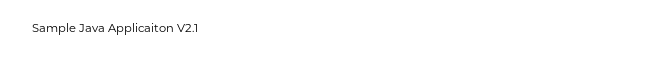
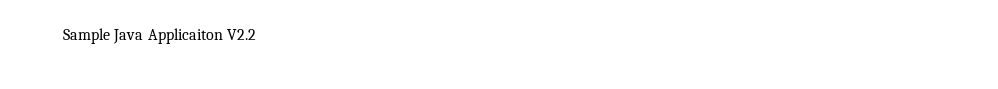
[177,24,199,32] V2.1 -> [226,29,256,40] V2.2

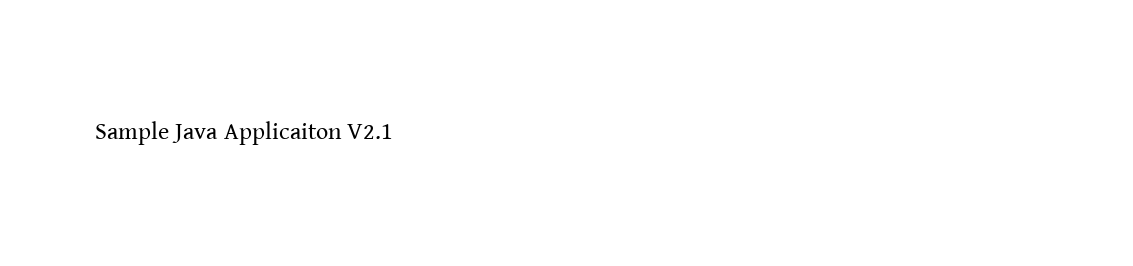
[226,29,256,40] V2.2 -> [347,124,394,139] V2.1

